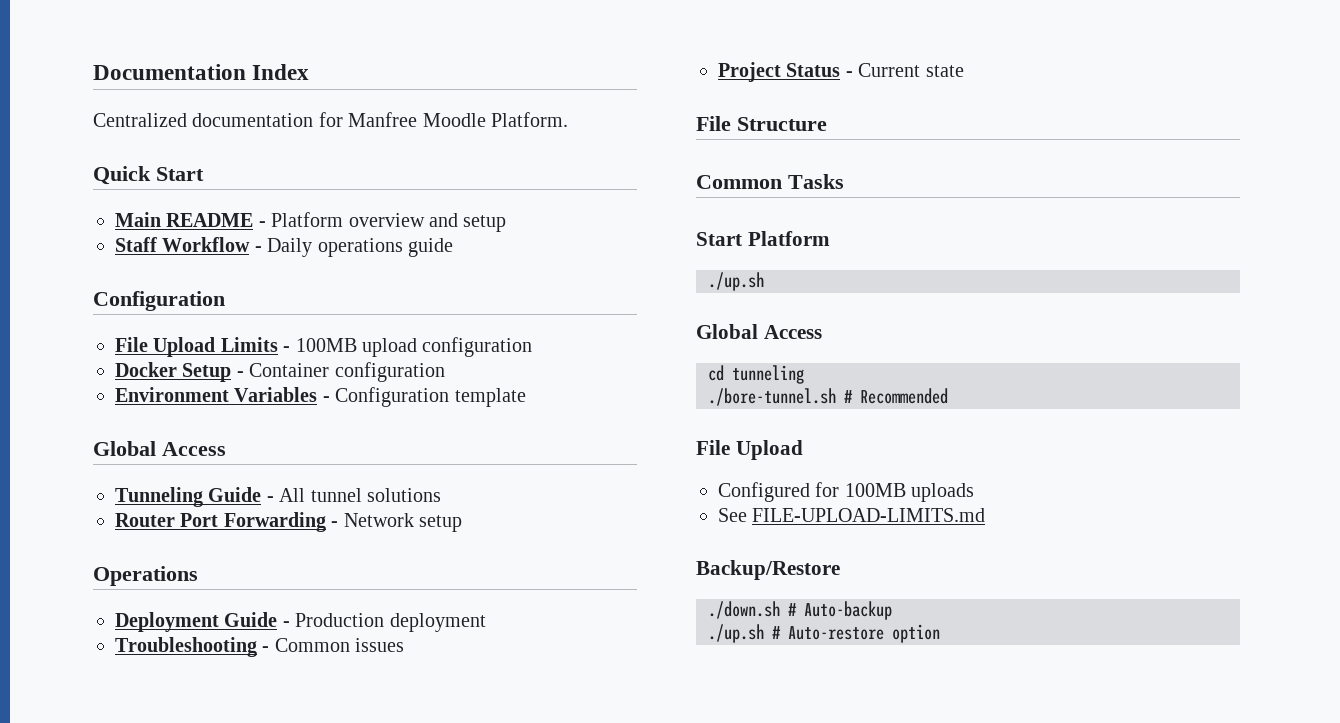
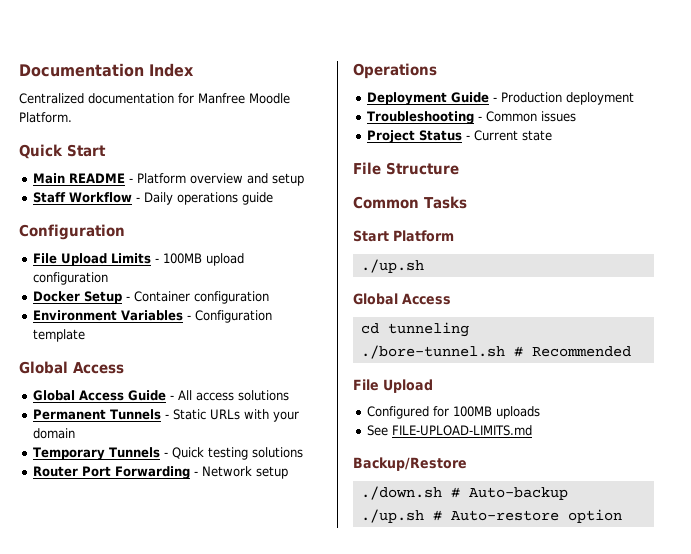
[115,487,203,507] Tunneling -> [32,390,124,401] Global Access
[310,488,362,502] tunnel -> [195,390,289,401] [32,409,299,422] [32,428,75,439] [32,447,248,460] access solutions // Permanent Tunnels - Static URLs with your domain // Temporary Tunnels - Quick testing

